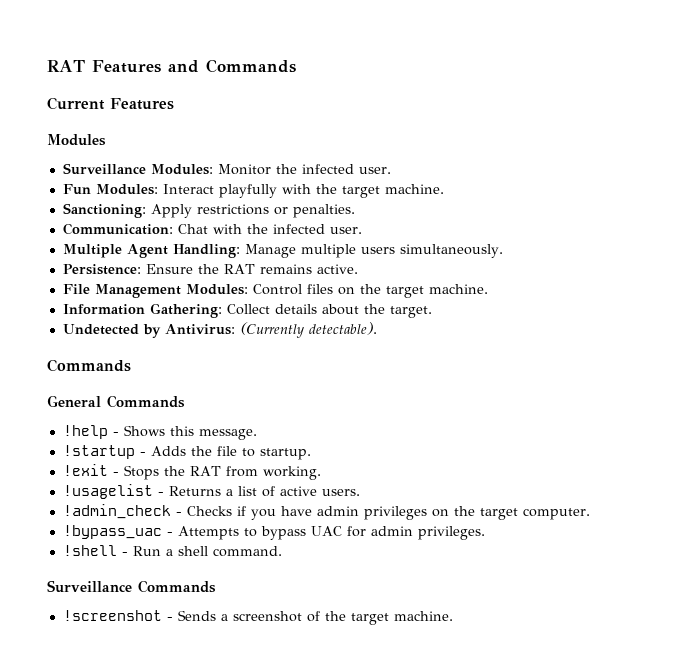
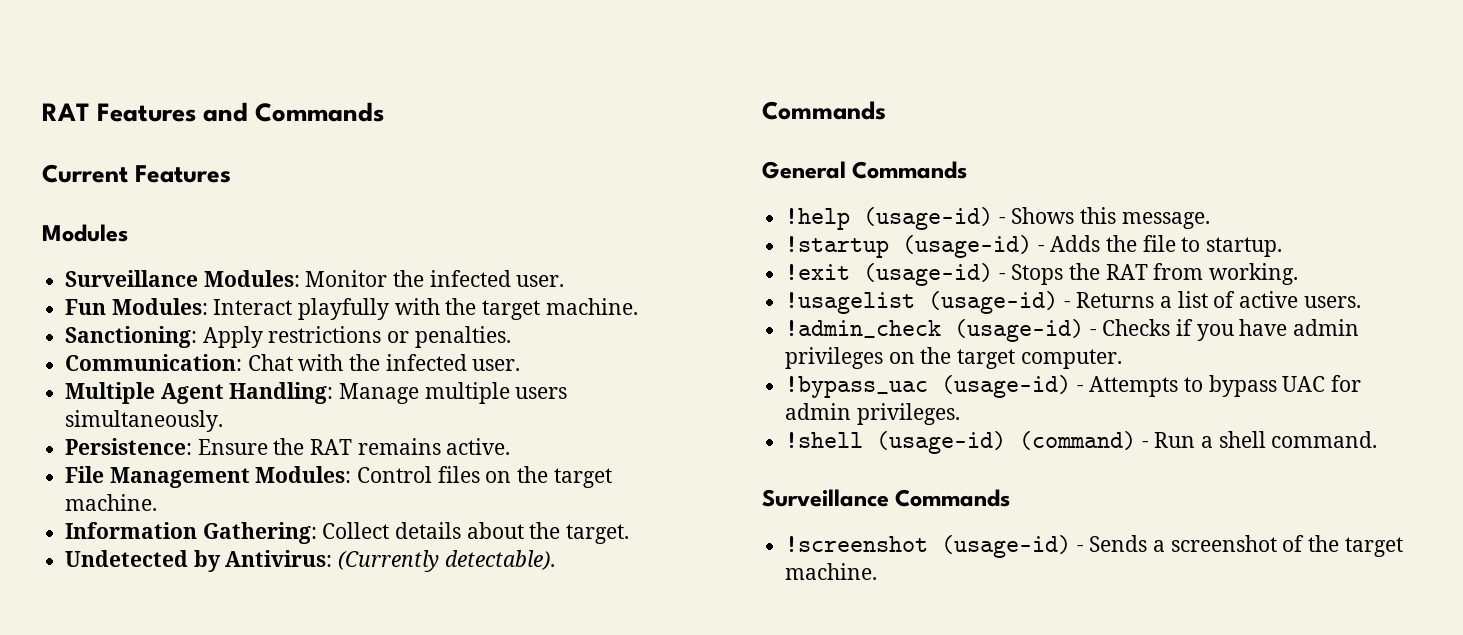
(108, 432) none -> [863,207,994,230] (usage-id)
(135, 452) none -> [902,235,1033,258] (usage-id)
(108, 470) none -> [863,263,994,286] (usage-id)
(153, 491) none -> [928,291,1059,314] (usage-id)
(171, 511) none -> [954,319,1085,342] (usage-id)
(162, 532) none -> [941,375,1072,398] (usage-id)
(117, 550) none -> [876,431,1137,454] (usage-id) (command)
(162, 615) none -> [941,535,1072,558] (usage-id)

